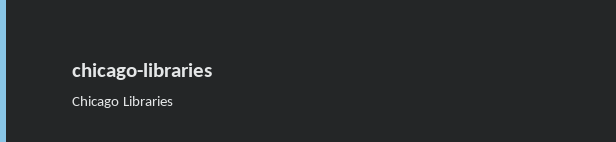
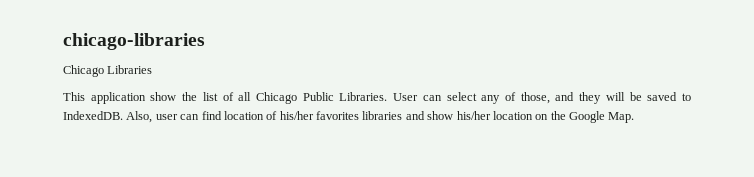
(173, 101) none -> [63,92,691,104] [63,111,635,123] // This application show the list of all Chicago Public Libraries. User can select any of those, and they will be saved to IndexedDB. Also, user can find location of his/her favorites libraries and show his/her location on the Google Map.

